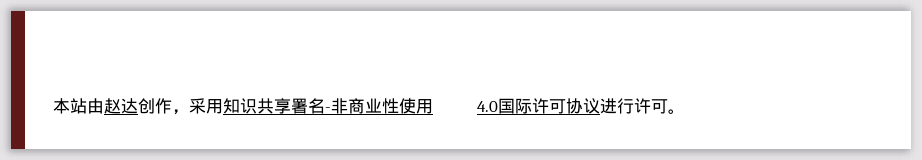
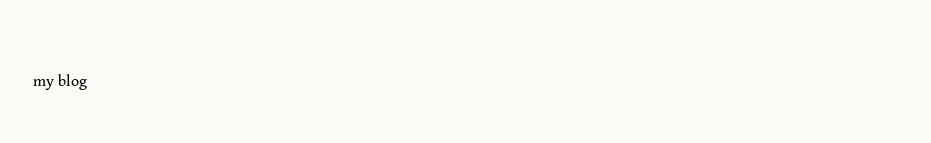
[53,98,685,115] 本站由赵达创作，采用知识共享署名-非商业性使用4.0国际许可协议进行许可。 -> [33,74,88,90] my blog

